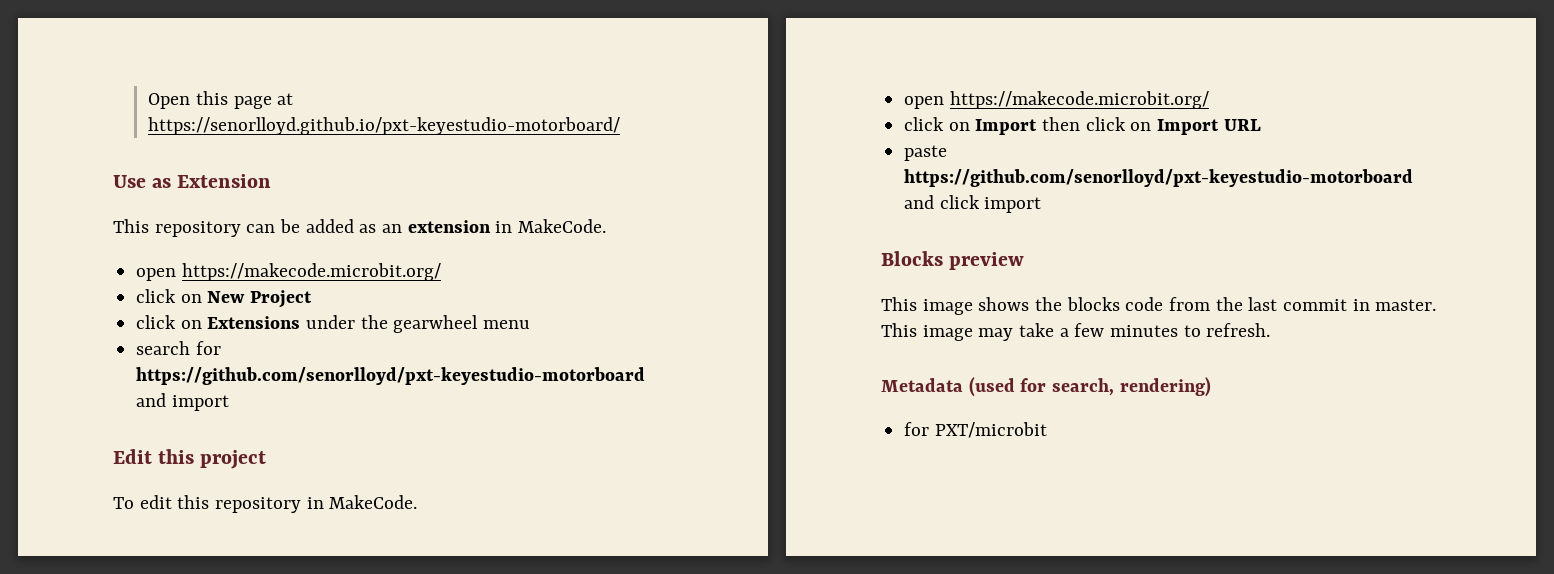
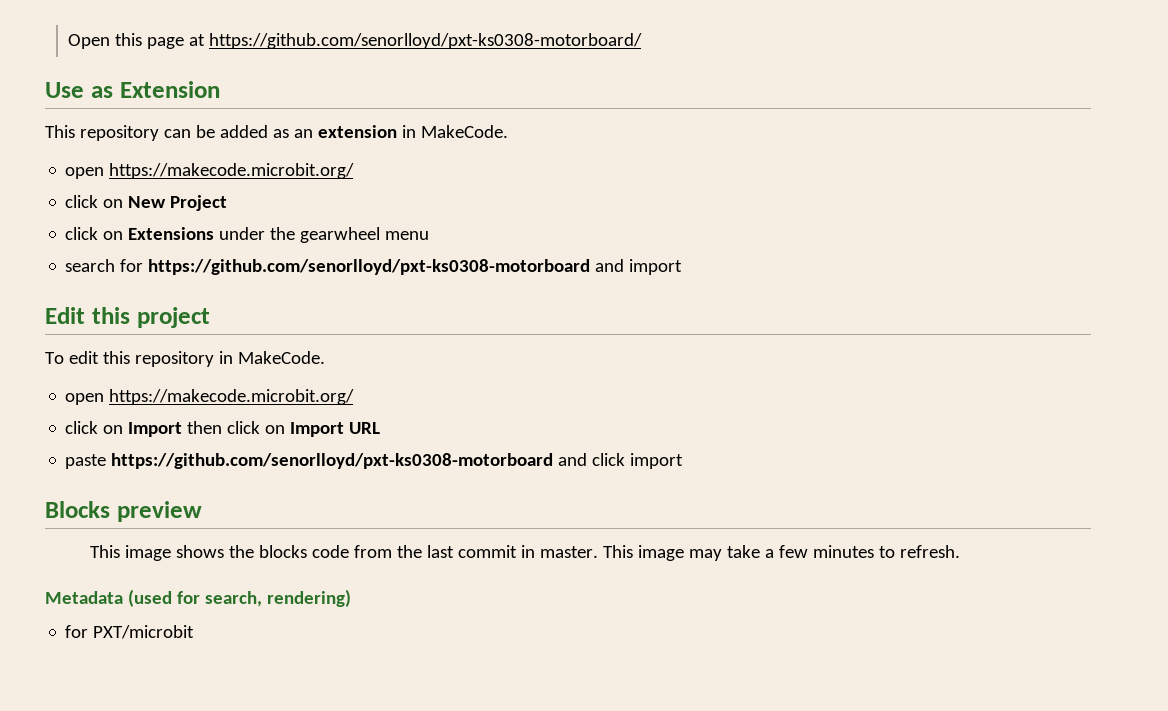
[148,117,621,135] https://senorlloyd.github.io/pxt-keyestudio-motorboard/ -> [209,33,643,49] https://github.com/senorlloyd/pxt-ks0308-motorboard/
[136,367,646,385] https://github.com/senorlloyd/pxt-keyestudio-motorboard -> [148,259,591,275] https://github.com/senorlloyd/pxt-ks0308-motorboard
[904,169,1414,187] https://github.com/senorlloyd/pxt-keyestudio-motorboard -> [111,453,554,469] https://github.com/senorlloyd/pxt-ks0308-motorboard

